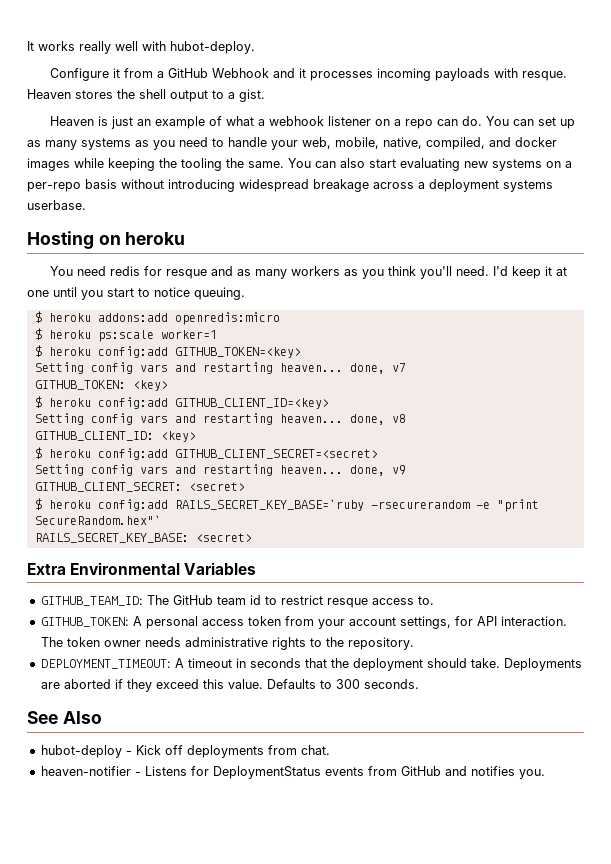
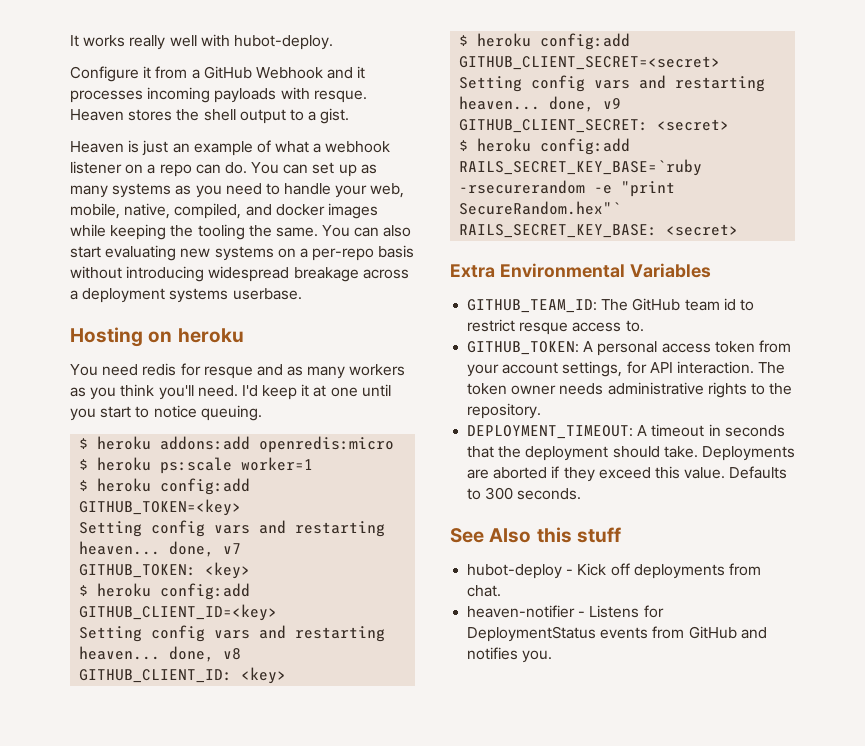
(102, 717) none -> [536,527,621,543] this stuff

